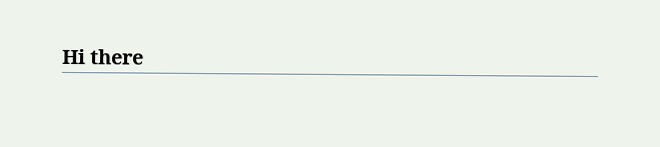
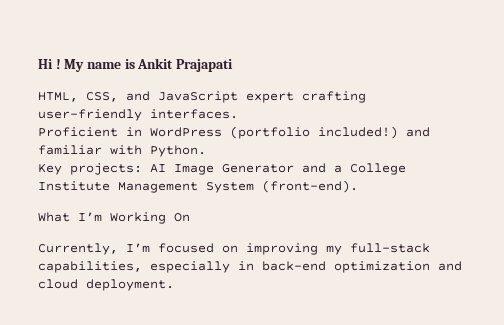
[90,49,145,65] there -> [55,58,233,72] [38,91,366,103] [38,109,238,121] [38,126,430,139] [38,145,206,157] [38,163,406,175] [38,180,358,193] [38,212,190,224] [38,243,430,255] [38,261,462,273] [38,279,174,291] ! My name is Ankit Prajapati // HTML, CSS, and JavaScript expert crafting user-friendly interfaces. // Proficient in WordPress (portfolio included!) and familiar with Python. // Key projects: AI Image Generator and a College Institute Management System (front-end). // What I’m Working On // Currently, I’m focused on improving my full-stack capabilities, especially in back-end optimization and cloud deployment.

